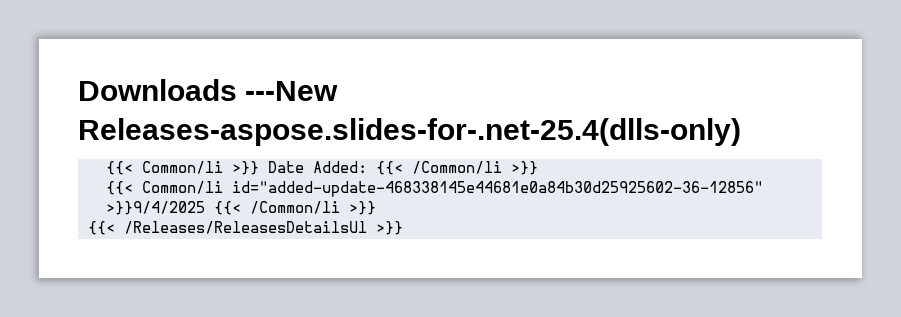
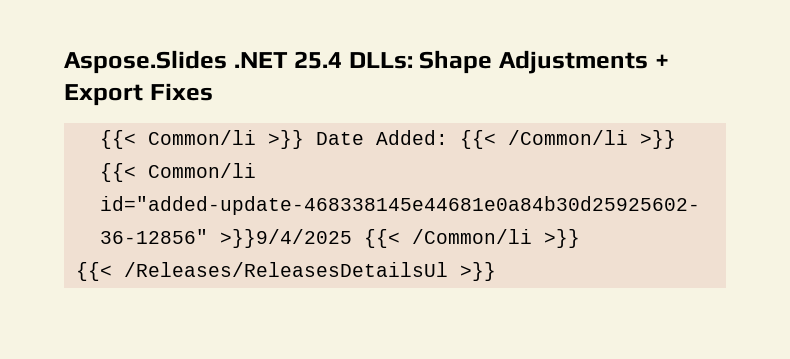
[78,79,339,101] [78,118,741,146] Downloads ---New Releases-aspose.slides-for-.net-25.4(dlls-only) -> [64,50,669,74] [64,83,213,106] Aspose.Slides .NET 25.4 DLLs: Shape Adjustments + Export Fixes

